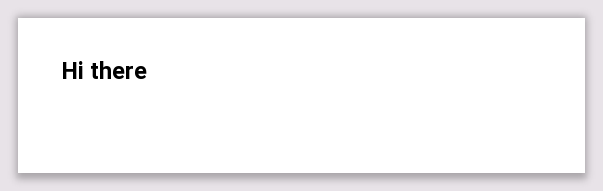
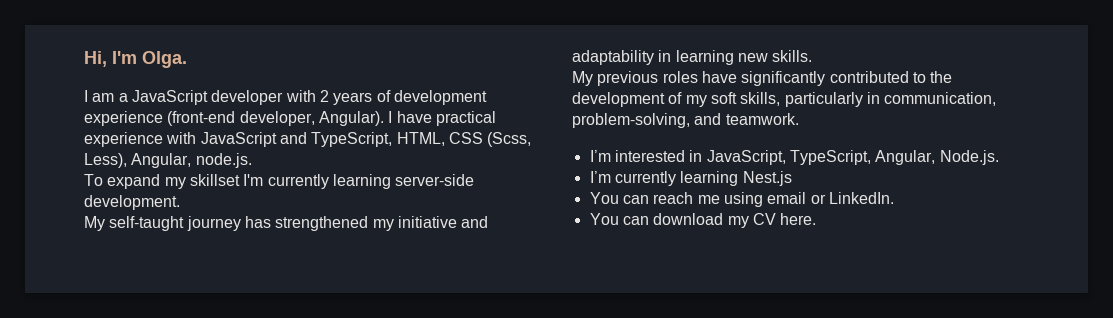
[62,61,148,79] Hi there -> [84,51,187,68] [84,90,487,105] [84,111,496,126] [84,132,532,147] [84,153,252,168] [84,174,475,189] [84,195,180,210] [84,216,489,231] [572,50,813,65] [572,71,953,86] [572,92,997,107] [572,113,799,128] [589,150,999,165] [589,171,792,186] [589,192,894,207] [589,213,817,228] Hi, I'm Olga. // I am a JavaScript developer with 2 years of development experience (front-end developer, Angular). I have practical experience with JavaScript and TypeScript, HTML, CSS (Scss, Less), Angular, node.js. // To expand my skillset I'm currently learning server-side development. // My self-taught journey has strengthened my initiative and adaptability in learning new skills. // My previous roles have significantly contributed to the development of my soft skills, particularly in communication, problem-solving, and teamwork. // I’m interested in JavaScript, TypeScript, Angular, Node.js. // I’m currently learning Nest.js // You can reach me using email or LinkedIn. // You can download my CV here.

